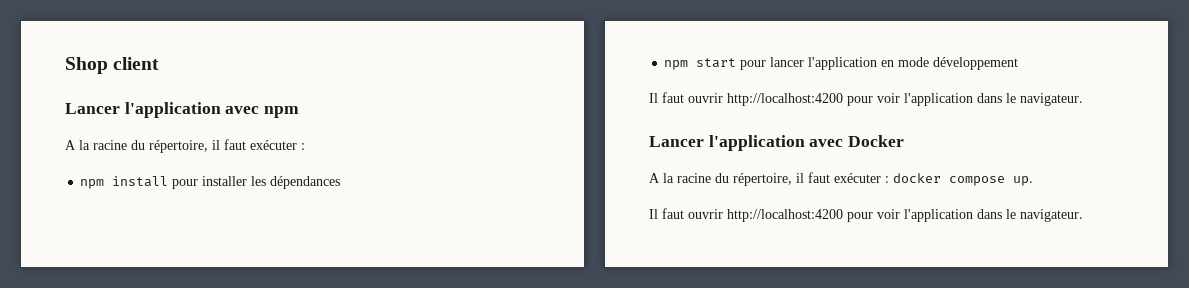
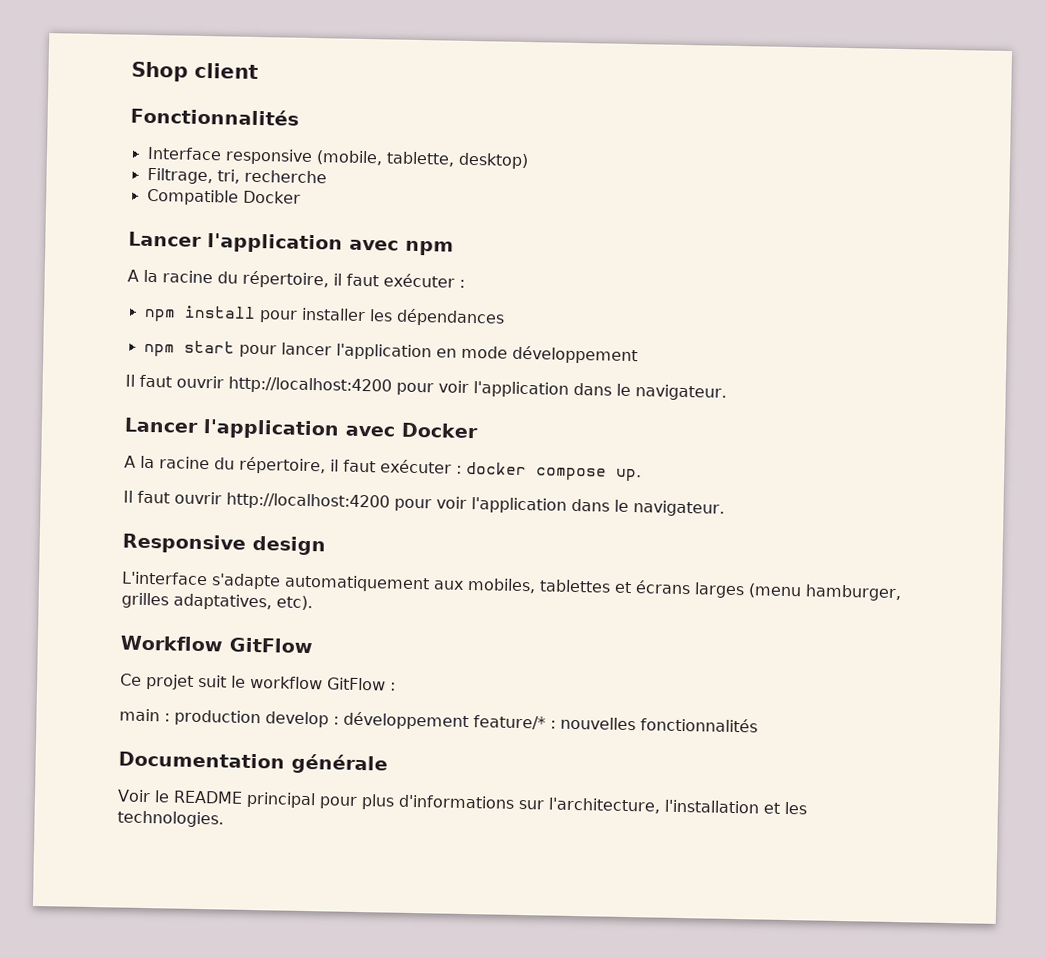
(160, 63) none -> [130,107,299,126] [146,146,529,170] [146,167,327,185] [146,188,301,206] // Fonctionnalités // Interface responsive (mobile, tablette, desktop) // Filtrage, tri, recherche // Compatible Docker
(1083, 215) none -> [122,533,326,556] [121,571,902,602] [121,592,313,611] [120,635,313,654] [120,673,396,691] [119,708,758,733] [118,751,388,775] [117,789,808,815] [117,810,224,828] // Responsive design // L'interface s'adapte automatiquement aux mobiles, tablettes et écrans larges (menu hamburger, grilles adaptatives, etc). // Workflow GitFlow // Ce projet suit le workflow GitFlow : // main : production develop : développement feature/* : nouvelles fonctionnalités // Documentation générale // Voir le README principal pour plus d'informations sur l'architecture, l'installation et les technologies.

